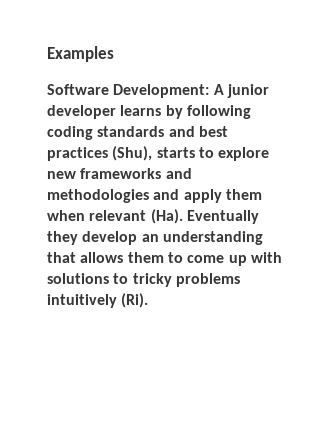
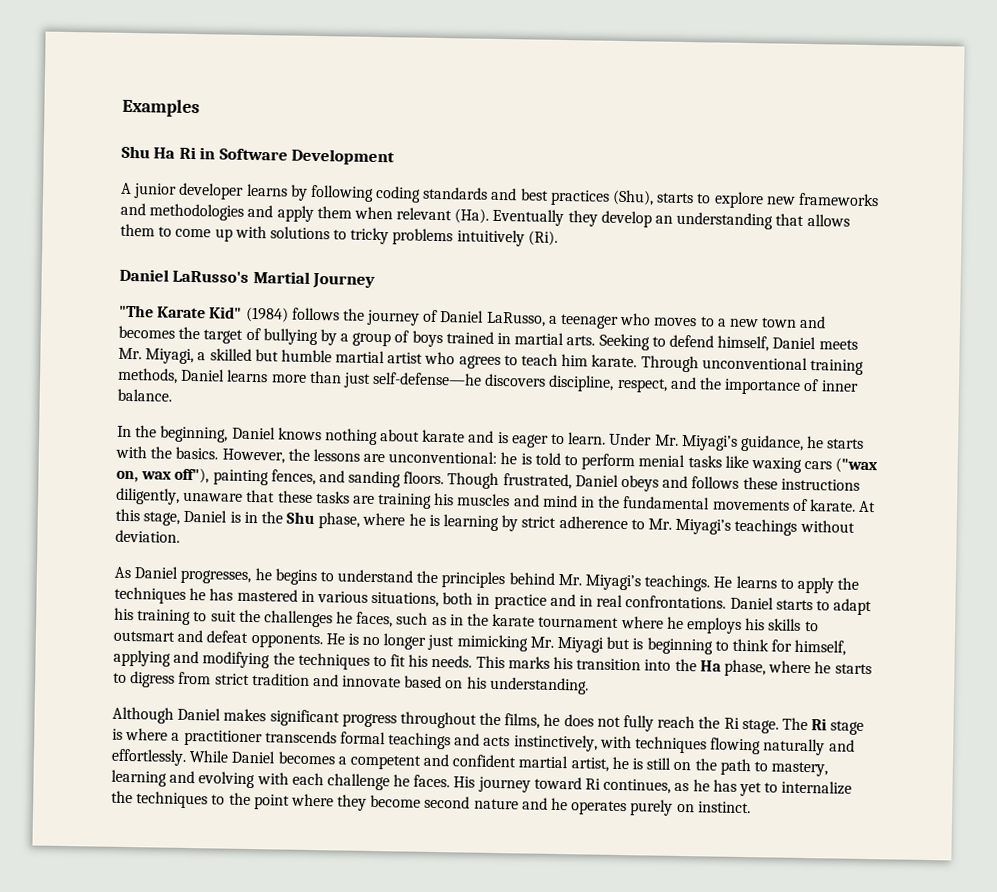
[47,84,210,98] Software Development: -> [121,145,396,166] Shu Ha Ri in Software Development //
(149, 300) none -> [119,268,376,289] [119,304,827,329] [118,325,858,352] [118,347,864,375] [117,367,859,395] [117,388,172,402] [117,425,865,452] [115,445,879,474] [116,467,860,492] [116,487,877,513] [115,508,855,536] [115,529,180,543] [114,566,860,594] [114,586,873,616] [114,607,819,634] [113,629,847,656] [113,649,872,677] [113,671,589,695] [112,706,865,735] [112,727,855,756] [111,748,829,777] [111,769,853,797] [111,790,751,816] // Daniel LaRusso's Martial Journey // "The Karate Kid" (1984) follows the journey of Daniel LaRusso, a teenager who moves to a new town and becomes the target of bullying by a group of boys trained in martial arts. Seeking to defend himself, Daniel meets Mr. Miyagi, a skilled but humble martial artist who agrees to teach him karate. Through unconventional training methods, Daniel learns more than just self-defense—he discovers discipline, respect, and the importance of inner balance. // In the beginning, Daniel knows nothing about karate and is eager to learn. Under Mr. Miyagi’s guidance, he starts with the basics. However, the lessons are unconventional: he is told to perform menial tasks like waxing cars ("wax on, wax off"), painting fences, and sanding floors. Though frustrated, Daniel obeys and follows these instructions diligently, unaware that these tasks are training his muscles and mind in the fundamental movements of karate. At this stage, Daniel is in the Shu phase, where he is learning by strict adherence to Mr. Miyagi’s teachings without deviation. // As Daniel progresses, he begins to understand the principles behind Mr. Miyagi’s teachings. He learns to apply the techniques he has mastered in various situations, both in practice and in real confrontations. Daniel starts to adapt his training to suit the challenges he faces, such as in the karate tournament where he employs his skills to outsmart and defeat opponents. He is no longer just mimicking Mr. Miyagi but is beginning to think for himself, applying and modifying the techniques to fit his needs. This marks his transition into the Ha phase, where he starts to digress from strict tradition and innovate based on his understanding. // Although Daniel makes significant progress throughout the films, he does not fully reach the Ri stage. The Ri stage is where a practitioner transcends formal teachings and acts instinctively, with techniques flowing naturally and effortlessly. While Daniel becomes a competent and confident martial artist, he is still on the path to mastery, learning and evolving with each challenge he faces. His journey toward Ri continues, as he has yet to internalize the techniques to the point where they become second nature and he operates purely on instinct.

